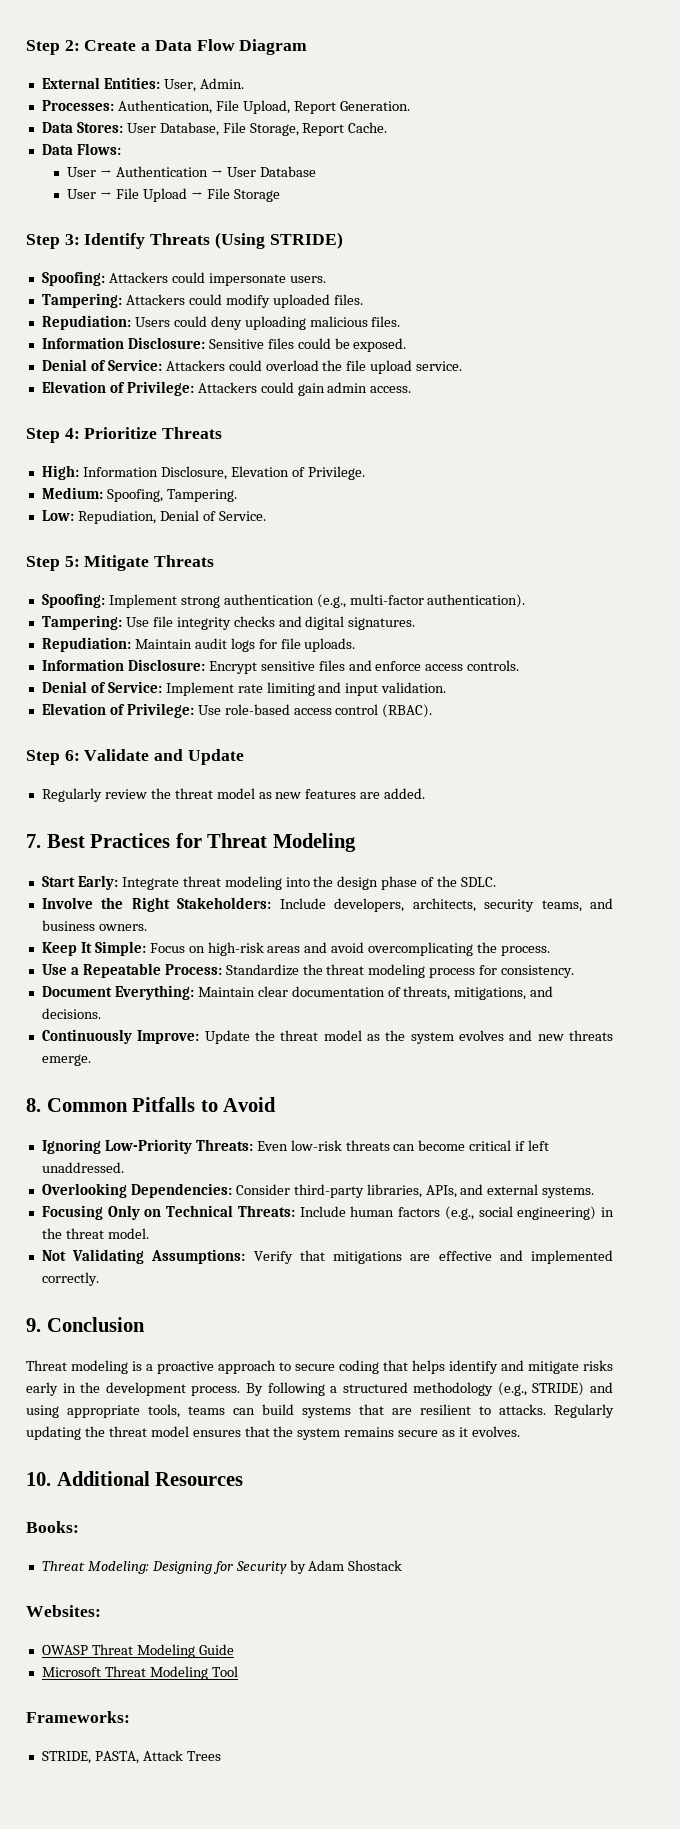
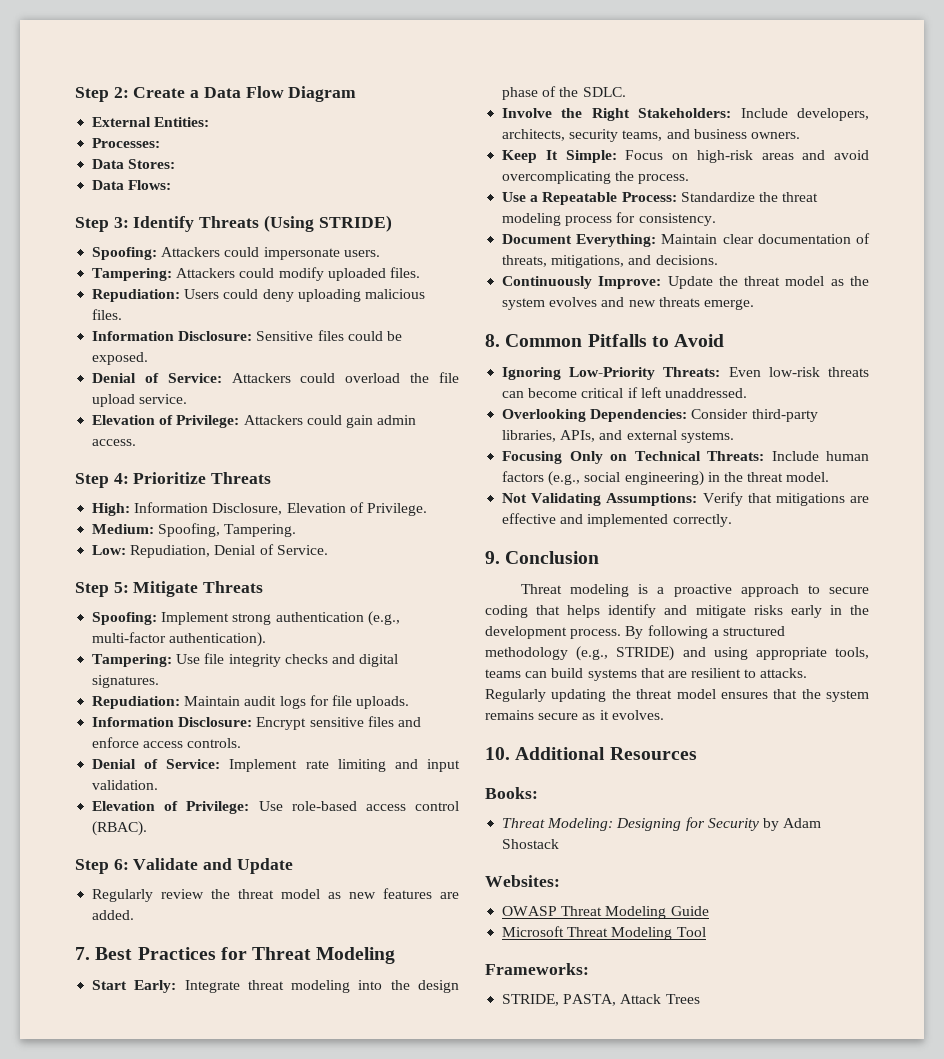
[163,78,244,92] User, Admin. -> (210, 122) none
[117,100,410,114] [41,122,388,136] [41,143,121,155] [67,166,316,177] [67,188,280,202] Authentication, File Upload, Report Generation. // Data Stores: User Database, File Storage, Report Cache. // Data Flows: // User → Authentication → User Database // User → File Upload → File Storage -> [92,159,176,169] [92,180,172,190] // Data Stores: // Data Flows:

